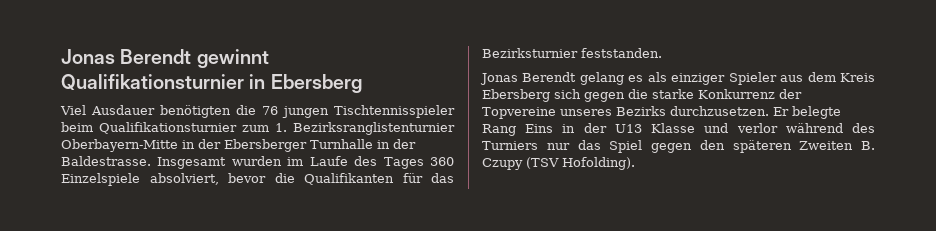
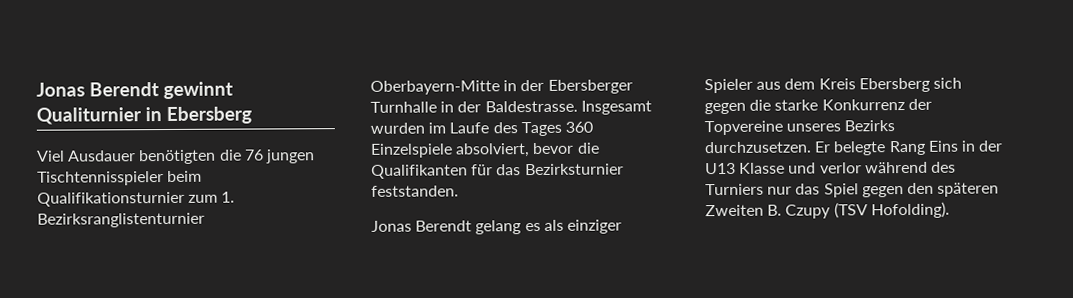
[61,74,244,90] Qualifikationsturnier -> [36,107,142,125] Qualiturnier

